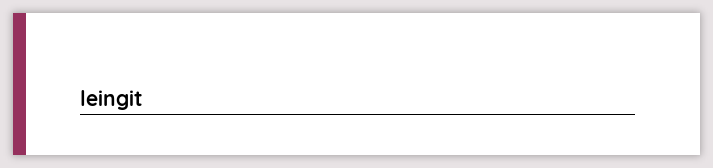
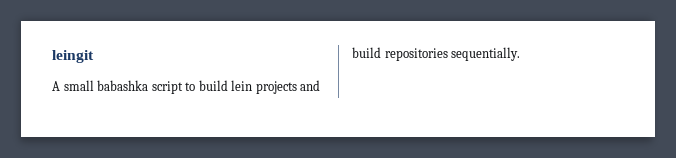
(143, 100) none -> [52,80,321,94] [352,47,521,61] // A small babashka script to build lein projects and build repositories sequentially.

